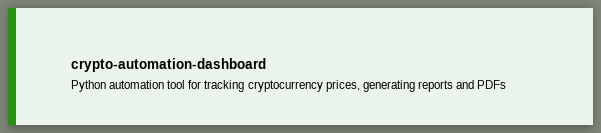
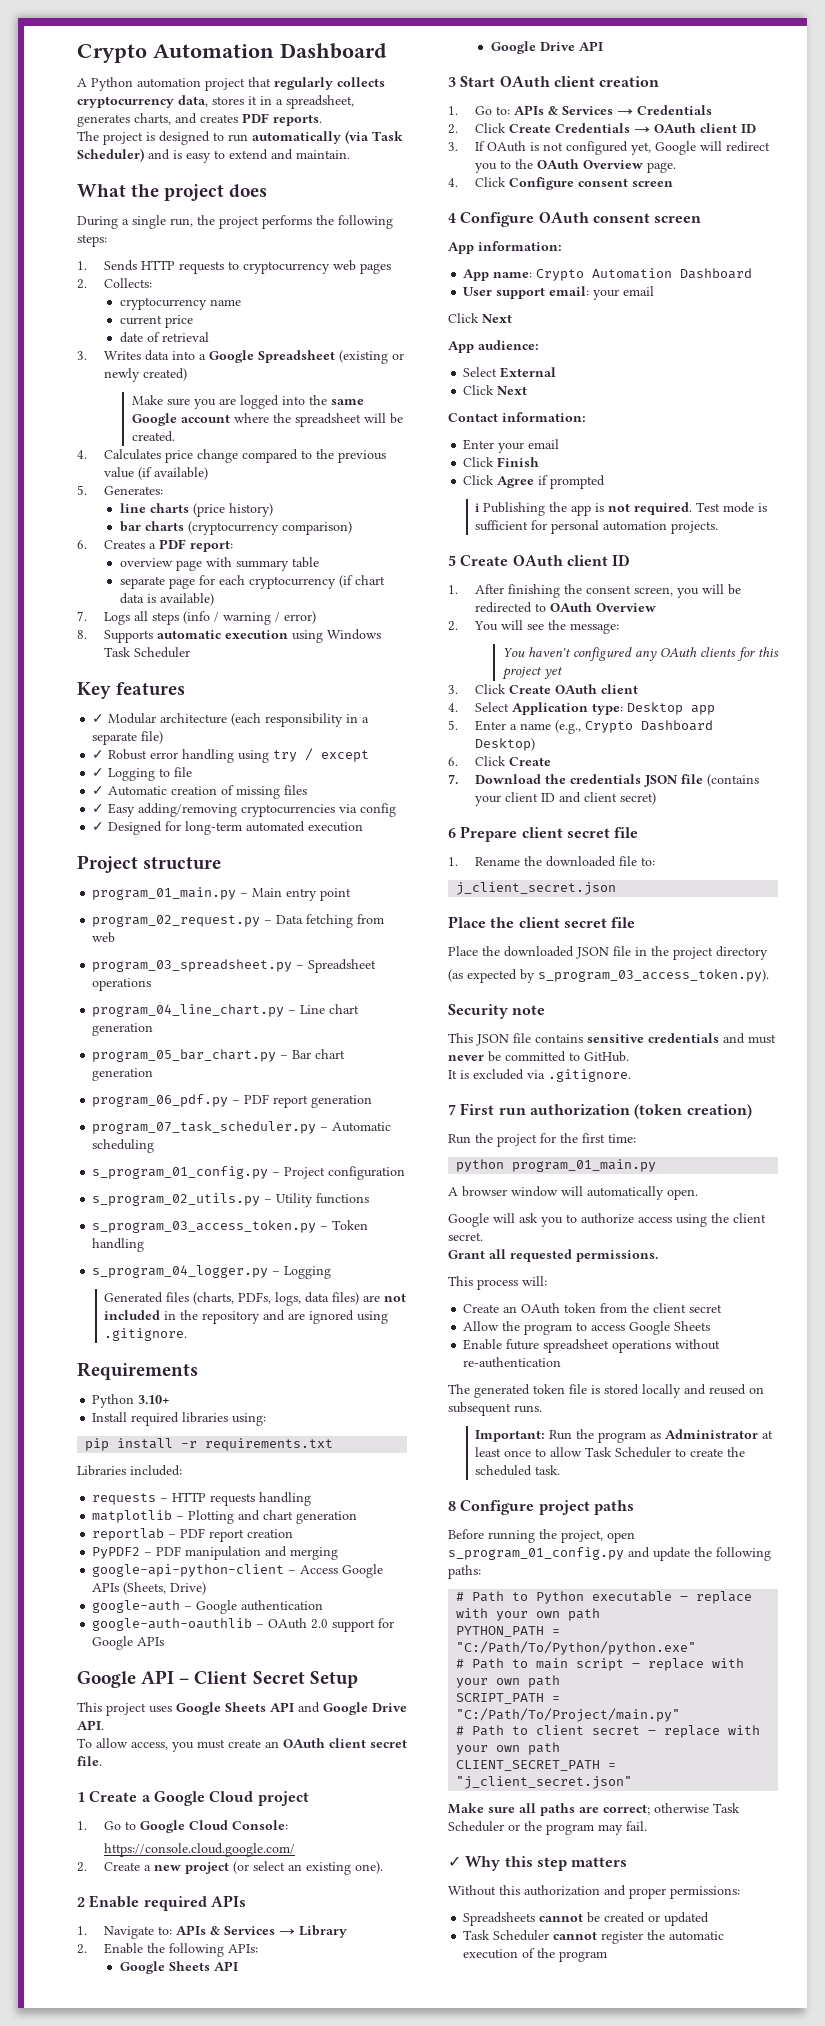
[71,58,266,72] [71,80,507,92] crypto-automation-dashboard // Python automation tool for tracking cryptocurrency prices, generating reports and PDFs -> [77,43,387,63] [77,77,385,91] [77,95,354,109] [77,113,322,127] [77,130,403,145] [77,148,350,163] [77,184,268,201] [77,215,393,229] [77,234,107,247] [77,260,392,274] [77,278,153,289] [119,297,241,310] [119,315,193,328] [119,332,209,343] [77,350,405,364] [104,368,188,382] [131,395,364,409] [131,413,403,427] [131,431,175,442] [77,449,387,463] [104,467,209,480] [77,485,164,495] [119,503,273,517] [119,521,352,535] [77,539,234,552] [119,557,319,571] [119,575,385,589] [119,593,214,606] [77,611,317,625] [77,629,382,643] [104,647,191,658] [77,682,186,699] [92,713,370,727] [92,731,164,745] [92,748,370,763] [92,767,193,781] [92,785,308,799] [92,803,397,817] [92,821,364,835] [77,855,222,873] [92,887,352,901] [92,914,385,928] [92,932,116,943] [92,959,377,973] [92,978,152,991] [92,1004,360,1017] [92,1023,154,1036] [92,1049,346,1062] [92,1068,154,1081] [92,1094,373,1108] [92,1121,392,1134] [92,1139,155,1153] [92,1166,406,1180] [92,1193,370,1207] [92,1220,369,1233] [92,1238,145,1252] [92,1265,332,1279] [104,1292,407,1306] [104,1310,389,1324] [104,1328,188,1341] [77,1362,198,1380] [92,1394,171,1408] [92,1412,267,1426] [85,1438,334,1451] [77,1465,182,1476] [92,1492,312,1506] [92,1510,358,1524] [92,1528,294,1542] [92,1546,339,1560] [92,1564,384,1578] [92,1582,207,1595] [92,1600,324,1614] [92,1618,395,1632] [92,1636,165,1650] [77,1670,358,1688] [77,1702,407,1716] [77,1720,104,1730] [77,1738,407,1752] [77,1756,102,1766] [77,1791,309,1806] [77,1820,289,1833] [104,1843,296,1857] [77,1861,384,1875] [77,1895,246,1911] [77,1925,348,1939] [77,1943,259,1957] [119,1961,238,1974] [490,41,603,54] [448,76,660,87] [448,105,713,115] [448,123,757,134] [448,141,771,155] [475,159,677,173] [448,177,674,190] [448,212,702,227] [448,241,562,254] [463,268,753,281] [463,286,655,300] [448,313,512,323] [448,340,539,353] [463,367,557,378] [463,385,528,395] [448,412,586,422] [463,439,560,453] [463,457,540,467] [463,475,606,489] [475,502,768,516] [475,520,719,534] [448,554,631,566] [448,584,742,598] [475,602,657,613] [448,620,620,634] [502,647,779,661] [501,666,563,680] [448,684,639,694] [448,702,716,715] [448,720,714,734] [475,738,536,751] [448,756,552,766] [448,774,760,787] [475,792,657,806] [448,826,639,842] [448,856,656,867] [456,882,617,895] [448,916,636,928] [448,946,768,960] [448,969,769,983] [448,1004,546,1019] [448,1033,776,1046] [448,1051,629,1062] [448,1069,631,1082] [448,1103,752,1119] [448,1133,636,1147] [456,1159,657,1172] [448,1186,698,1200] [448,1213,766,1227] [448,1232,483,1241] [448,1249,658,1262] [448,1276,547,1290] [463,1303,723,1314] [463,1321,711,1335] [463,1339,721,1353] [463,1357,562,1368] [448,1384,764,1398] [448,1402,542,1416] [475,1429,774,1443] [475,1447,746,1458] [475,1465,561,1476] [448,1500,634,1515] [448,1529,635,1543] [448,1547,771,1561] [448,1565,481,1579] [456,1591,753,1604] [456,1608,601,1621] [456,1626,561,1637] [456,1641,697,1655] [456,1658,745,1671] [456,1675,561,1688] [456,1693,561,1704] [456,1708,681,1722] [456,1725,761,1738] [456,1742,561,1755] [456,1760,617,1771] [456,1776,633,1789] [448,1803,740,1816] [448,1821,647,1835] [448,1856,628,1871] [448,1885,740,1899] [463,1912,710,1926] [463,1930,725,1944] [463,1948,608,1962] Crypto Automation Dashboard // A Python automation project that regularly collects cryptocurrency data, stores it in a spreadsheet, generates charts, and creates PDF reports. // The project is designed to run automatically (via Task Scheduler) and is easy to extend and maintain. // What the project does // During a single run, the project performs the following steps: // 1. Sends HTTP requests to cryptocurrency web pages // 2. Collects: // cryptocurrency name // current price // date of retrieval // 3. Writes data into a Google Spreadsheet (existing or newly created) // Make sure you are logged into the same Google account where the spreadsheet will be created. // 4. Calculates price change compared to the previous value (if available) // 5. Generates: // line charts (price history) // bar charts (cryptocurrency comparison) // 6. Creates a PDF report: // overview page with summary table // separate page for each cryptocurrency (if chart data is available) // 7. Logs all steps (info / warning / error) // 8. Supports automatic execution using Windows Task Scheduler // Key features // ✓ Modular architecture (each responsibility in a separate file) // ✓ Robust error handling using try / except // ✓ Logging to file // ✓ Automatic creation of missing files // ✓ Easy adding/removing cryptocurrencies via config // ✓ Designed for long-term automated execution // Project structure // program_01_main.py – Main entry point // program_02_request.py – Data fetching from web // program_03_spreadsheet.py – Spreadsheet operations // program_04_line_chart.py – Line chart generation // program_05_bar_chart.py – Bar chart generation // program_06_pdf.py – PDF report generation // program_07_task_scheduler.py – Automatic scheduling // s_program_01_config.py – Project configuration // s_program_02_utils.py – Utility functions // s_program_03_access_token.py – Token handling // s_program_04_logger.py – Logging // Generated files (charts, PDFs, logs, data files) are not included in the repository and are ignored using .gitignore. // Requirements // Python 3.10+ // Install required libraries using: // pip install -r requirements.txt // Libraries included: // requests – HTTP requests handling // matplotlib – Plotting and chart generation // reportlab – PDF report creation // PyPDF2 – PDF manipulation and merging // google-api-python-client – Access Google APIs (Sheets, Drive) // google-auth – Google authentication // google-auth-oauthlib – OAuth 2.0 support for Google APIs // Google API – Client Secret Setup // This project uses Google Sheets API and Google Drive API. // To allow access, you must create an OAuth client secret file. // 1 Create a Google Cloud project // 1. Go to Google Cloud Console: // https://console.cloud.google.com/ // 2. Create a new project (or select an existing one). // 2 Enable required APIs // 1. Navigate to: APIs & Services → Library // 2. Enable the following APIs: // Google Sheets API // Google Drive API // 3 Start OAuth client creation // 1. Go to: APIs & Services → Credentials // 2. Click Create Credentials → OAuth client ID // 3. If OAuth is not configured yet, Google will redirect you to the OAuth Overview page. // 4. Click Configure consent screen // 4 Configure OAuth consent screen // App information: // App name: Crypto Automation Dashboard // User support email: your email // Click Next // App audience: // Select External // Click Next // Contact information: // Enter your email // Click Finish // Click Agree if prompted // ℹ Publishing the app is not required. Test mode is sufficient for personal automation projects. // 5 Create OAuth client ID // 1. After finishing the consent screen, you will be redirected to OAuth Overview // 2. You will see the message: // You haven't configured any OAuth clients for this project yet // 3. Click Create OAuth client // 4. Select Application type: Desktop app // 5. Enter a name (e.g., Crypto Dashboard Desktop) // 6. Click Create // 7. Download the credentials JSON file (contains your client ID and client secret) // 6 Prepare client secret file // 1. Rename the downloaded file to: // j_client_secret.json // Place the client secret file // Place the downloaded JSON file in the project directory // (as expected by s_program_03_access_token.py). // Security note // This JSON file contains sensitive credentials and must never be committed to GitHub. // It is excluded via .gitignore. // 7 First run authorization (token creation) // Run the project for the first time: // python program_01_main.py // A browser window will automatically open. // Google will ask you to authorize access using the client secret. // Grant all requested permissions. // This process will: // Create an OAuth token from the client secret // Allow the program to access Google Sheets // Enable future spreadsheet operations without re-authentication // The generated token file is stored locally and reused on subsequent runs. // Important: Run the program as Administrator at least once to allow Task Scheduler to create the scheduled task. // 8 Configure project paths // Before running the project, open s_program_01_config.py and update the following paths: // # Path to Python executable – replace with your own path // PYTHON_PATH = "C:/Path/To/Python/python.exe" // # Path to main script – replace with your own path // SCRIPT_PATH = "C:/Path/To/Project/main.py" // # Path to client secret – replace with your own path // CLIENT_SECRET_PATH = "j_client_secret.json" // Make sure all paths are correct; otherwise Task Scheduler or the program may fail. // ✓ Why this step matters // Without this authorization and proper permissions: // Spreadsheets cannot be created or updated // Task Scheduler cannot register the automatic execution of the program

